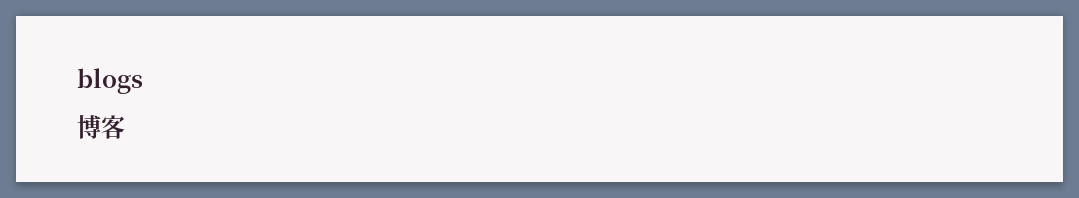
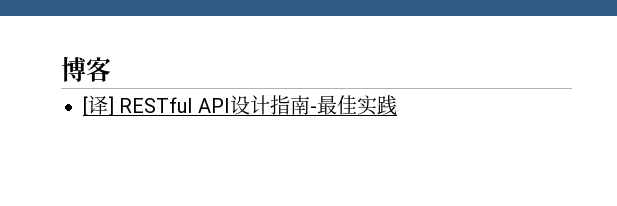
[77,68,143,94] blogs // -> (61, 69) none
(125, 127) none -> [83,95,397,116] // [译] RESTful API设计指南-最佳实践

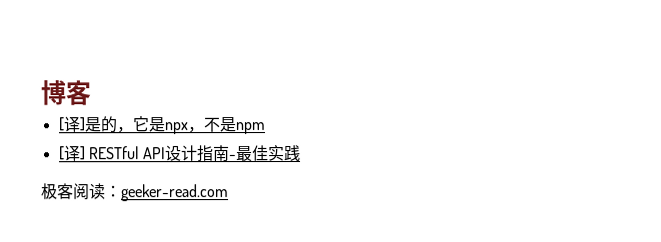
(111, 69) none -> [57,116,266,135] // [译]是的，它是npx，不是npm
(397, 105) none -> [41,183,229,202] // 极客阅读：geeker-read.com

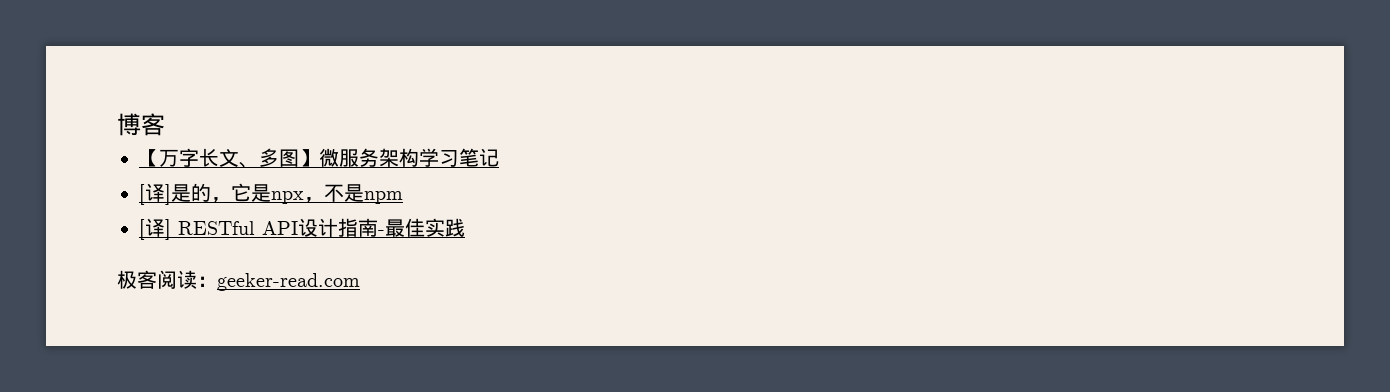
(91, 93) none -> [139,148,499,168] // 【万字长文、多图】微服务架构学习笔记

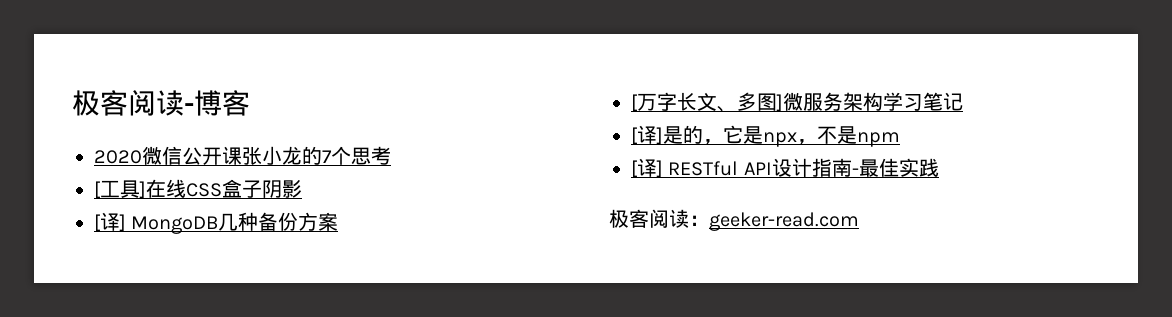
[117,113,165,136] [139,149,159,167] 博客 // 【 -> [72,90,250,116] [94,146,391,165] [94,179,302,199] [94,212,339,234] [631,94,637,112] 极客阅读-博客 // 2020微信公开课张小龙的7个思考 // [工具]在线CSS盒子阴影 // [译] MongoDB几种备份方案 // [
[299,149,319,167] 】 -> [776,94,783,112] ]

